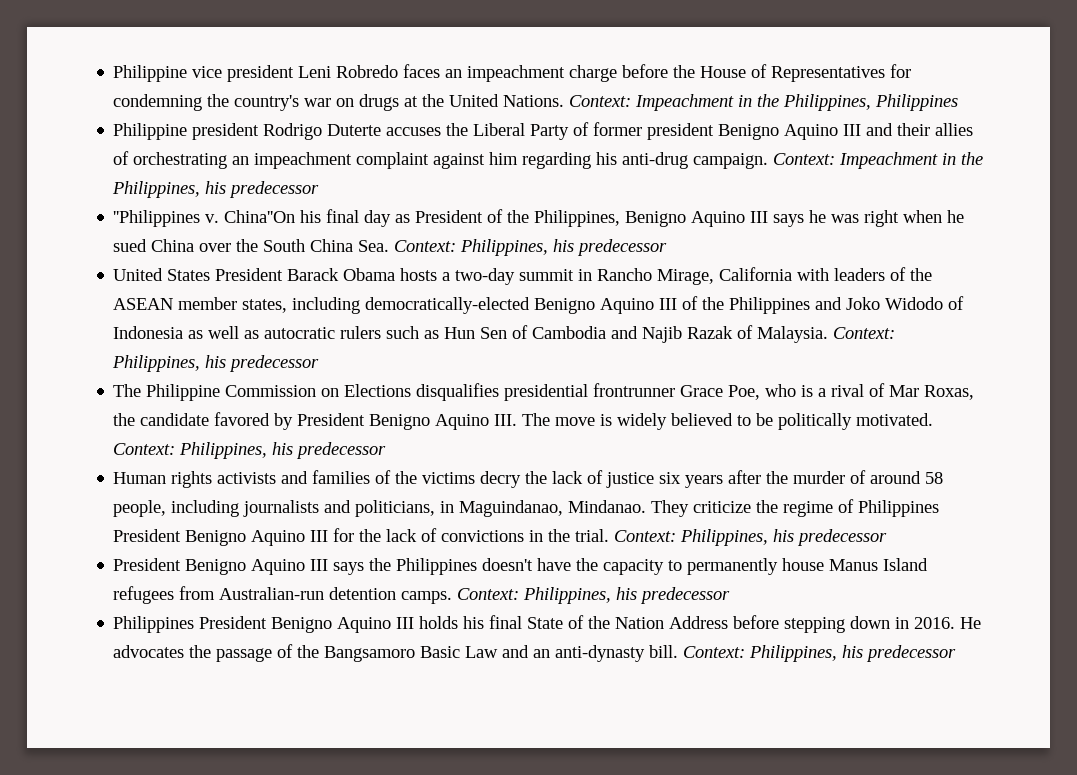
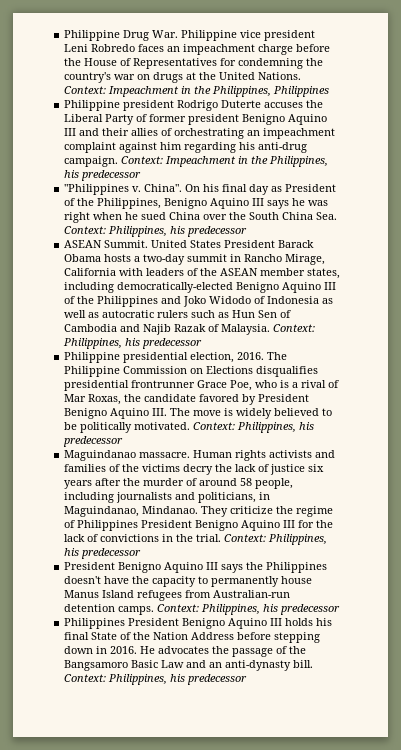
[113,65,188,82] Philippine -> [64,30,238,41] Philippine Drug War. Philippine
[113,210,296,227] ''Philippines v. China''On -> [64,184,201,195] "Philippines v. China". On
(668, 247) none -> [64,240,149,248] ASEAN Summit.
(320, 363) none -> [64,352,265,363] Philippine presidential election, 2016.
(387, 450) none -> [64,450,191,461] Maguindanao massacre.

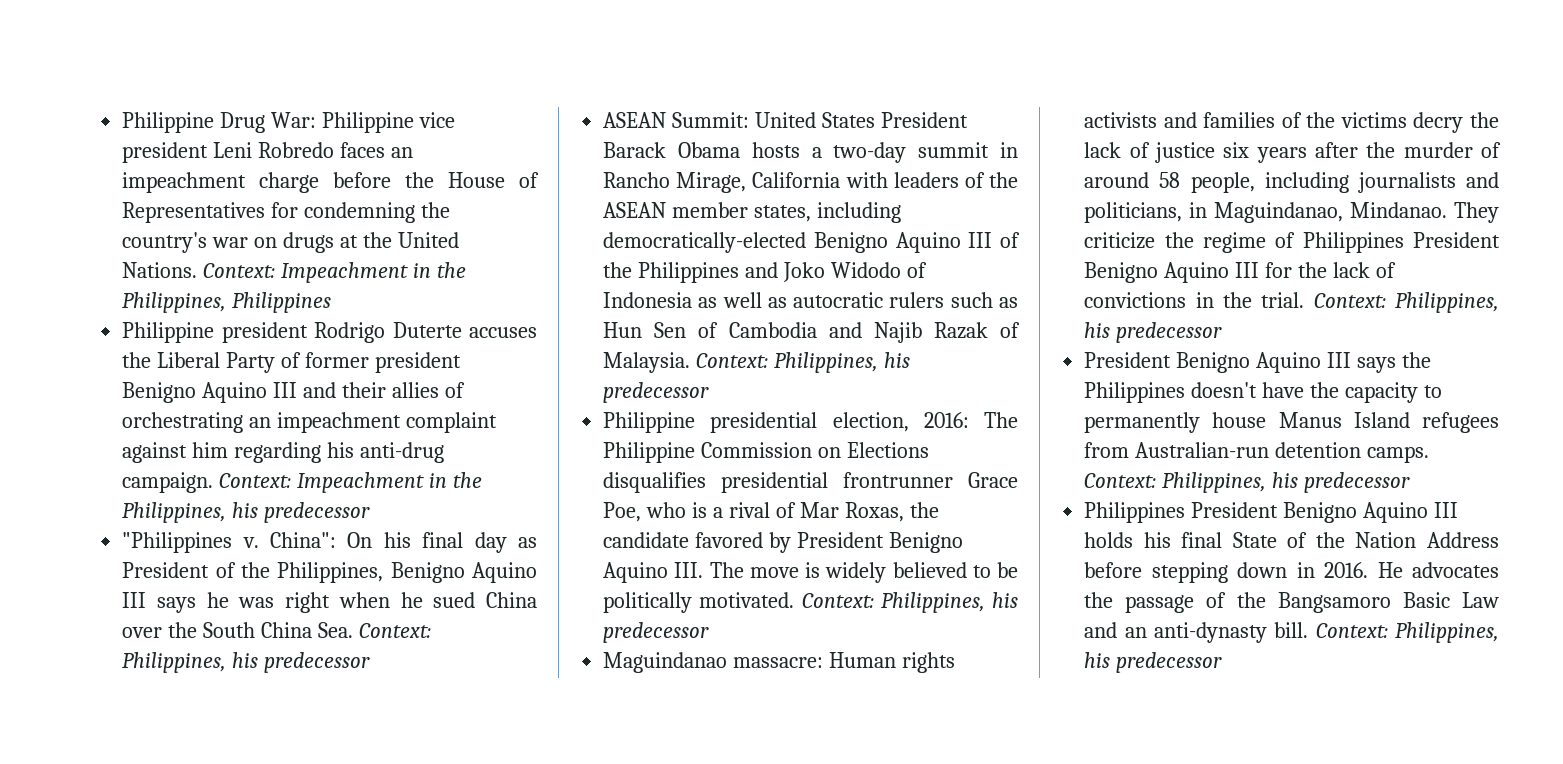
[152,30,179,38] War. -> [271,112,317,128] War:
[144,184,183,192] China". -> [270,532,336,548] China":
[104,240,149,248] Summit. -> [672,112,750,128] Summit:
[237,352,265,360] 2016. -> [923,412,969,428] 2016:
[139,452,191,458] massacre. -> [733,657,824,668] massacre:

